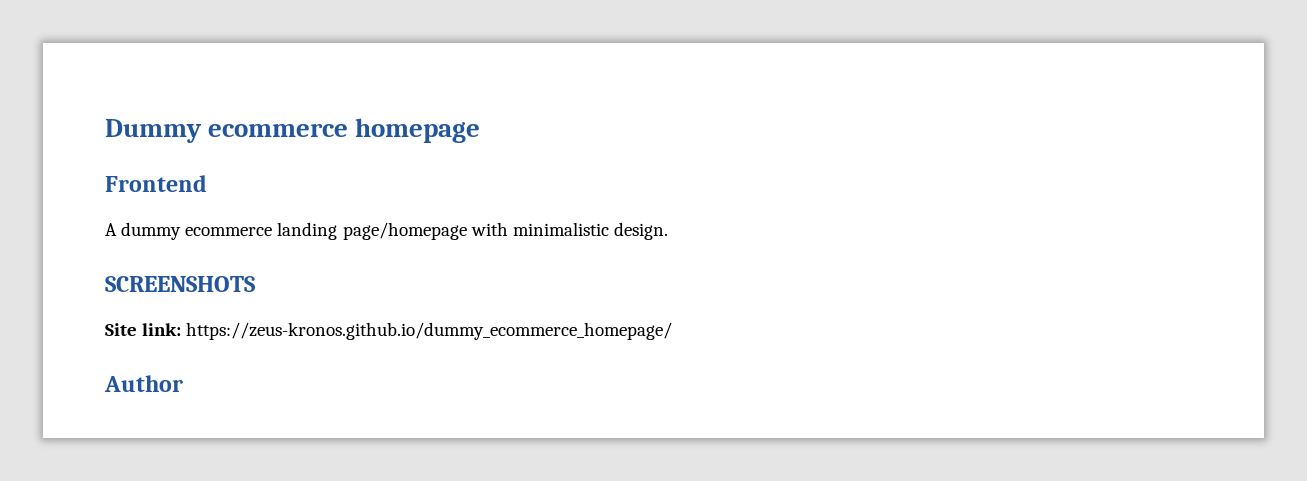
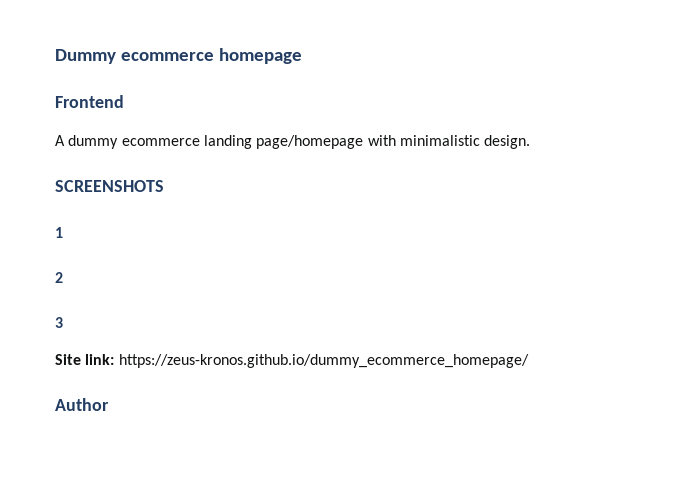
(255, 284) none -> [55,227,63,238] [55,272,63,283] [55,317,63,328] // 1 // 2 // 3

